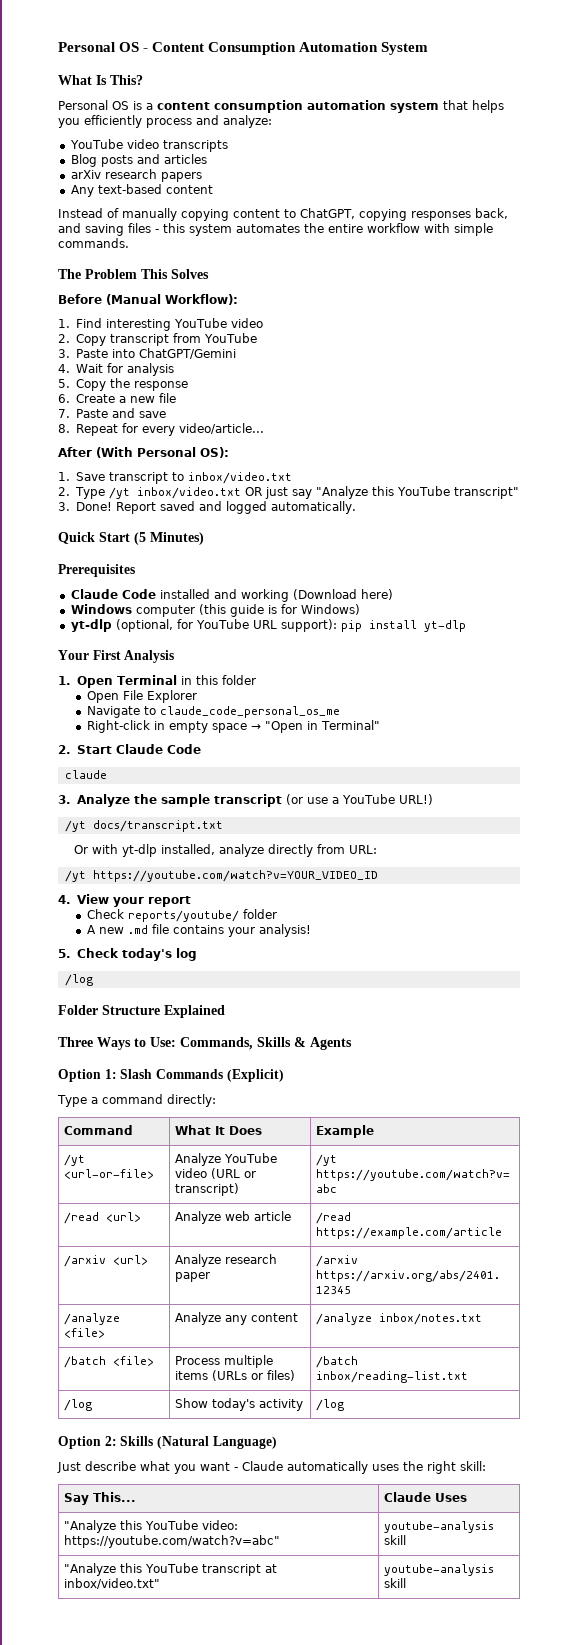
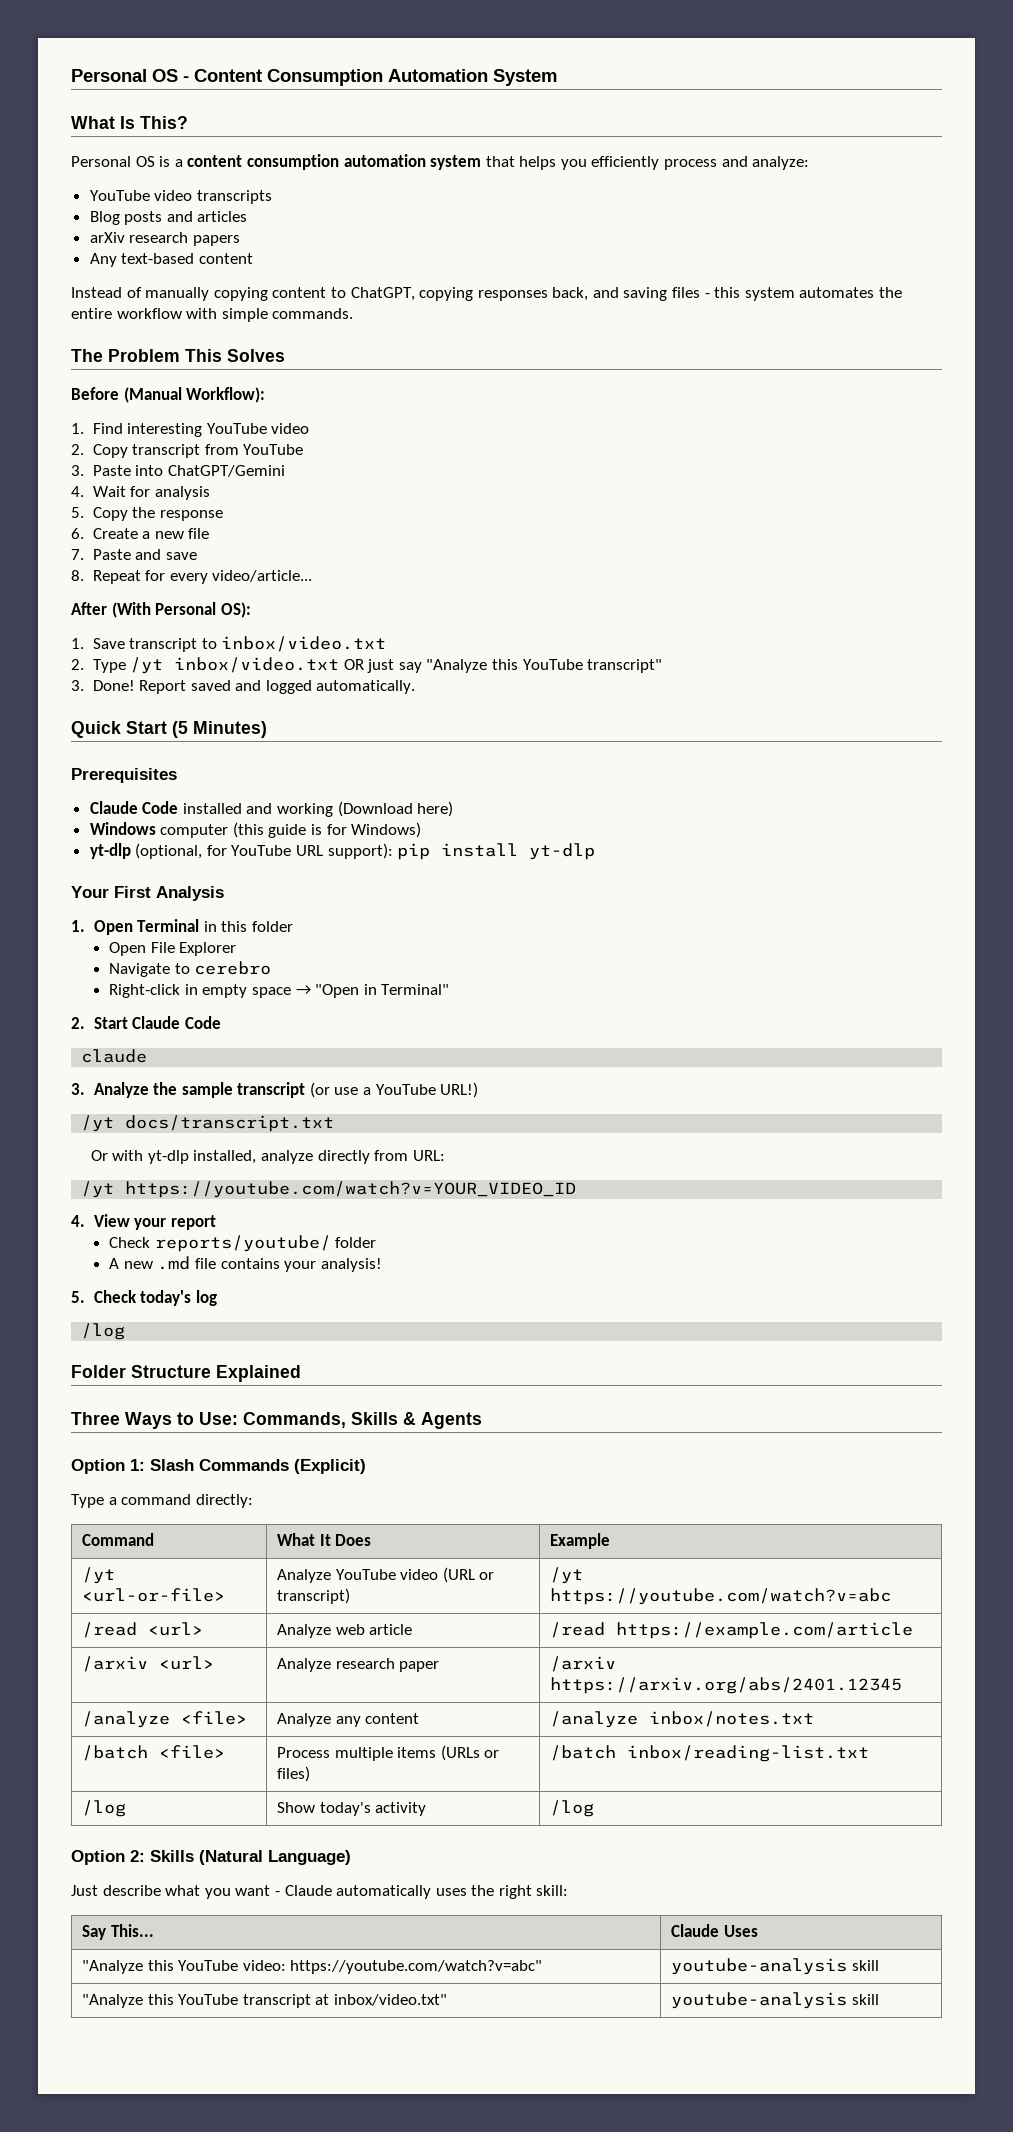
[159,706,340,718] claude_code_personal_os_me -> [194,961,272,975] cerebro

